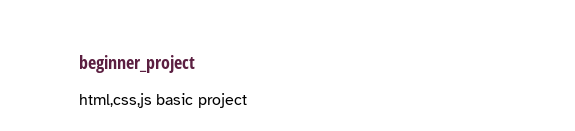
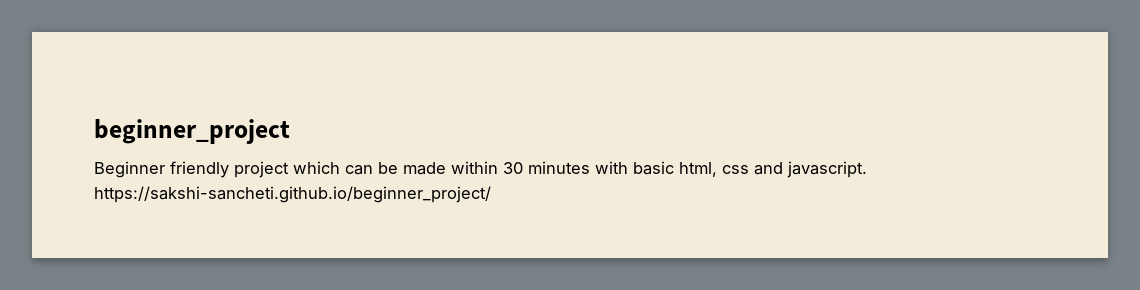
[79,93,247,108] html,css,js basic project -> [94,161,867,178] [94,186,491,203] Beginner friendly project which can be made within 30 minutes with basic html, css and javascript. https://sakshi-sancheti.github.io/beginner_project/

